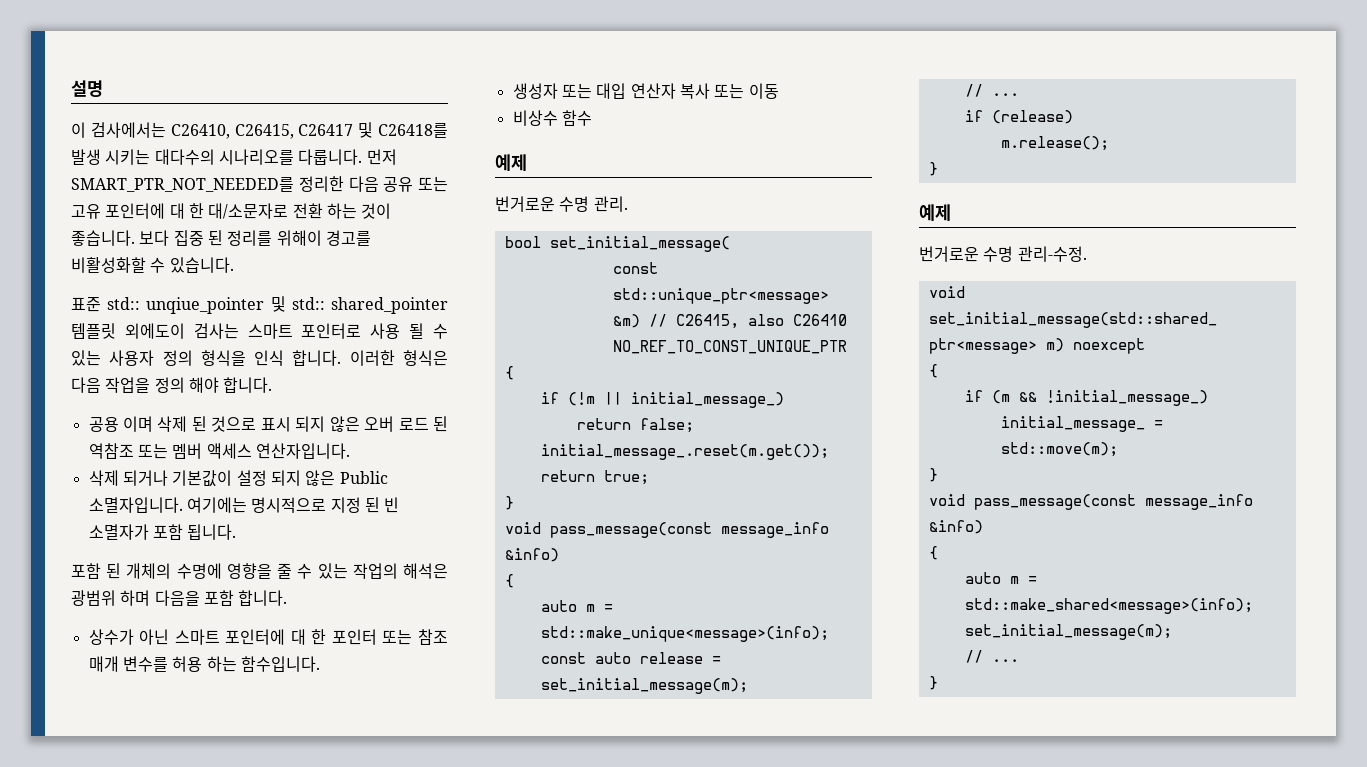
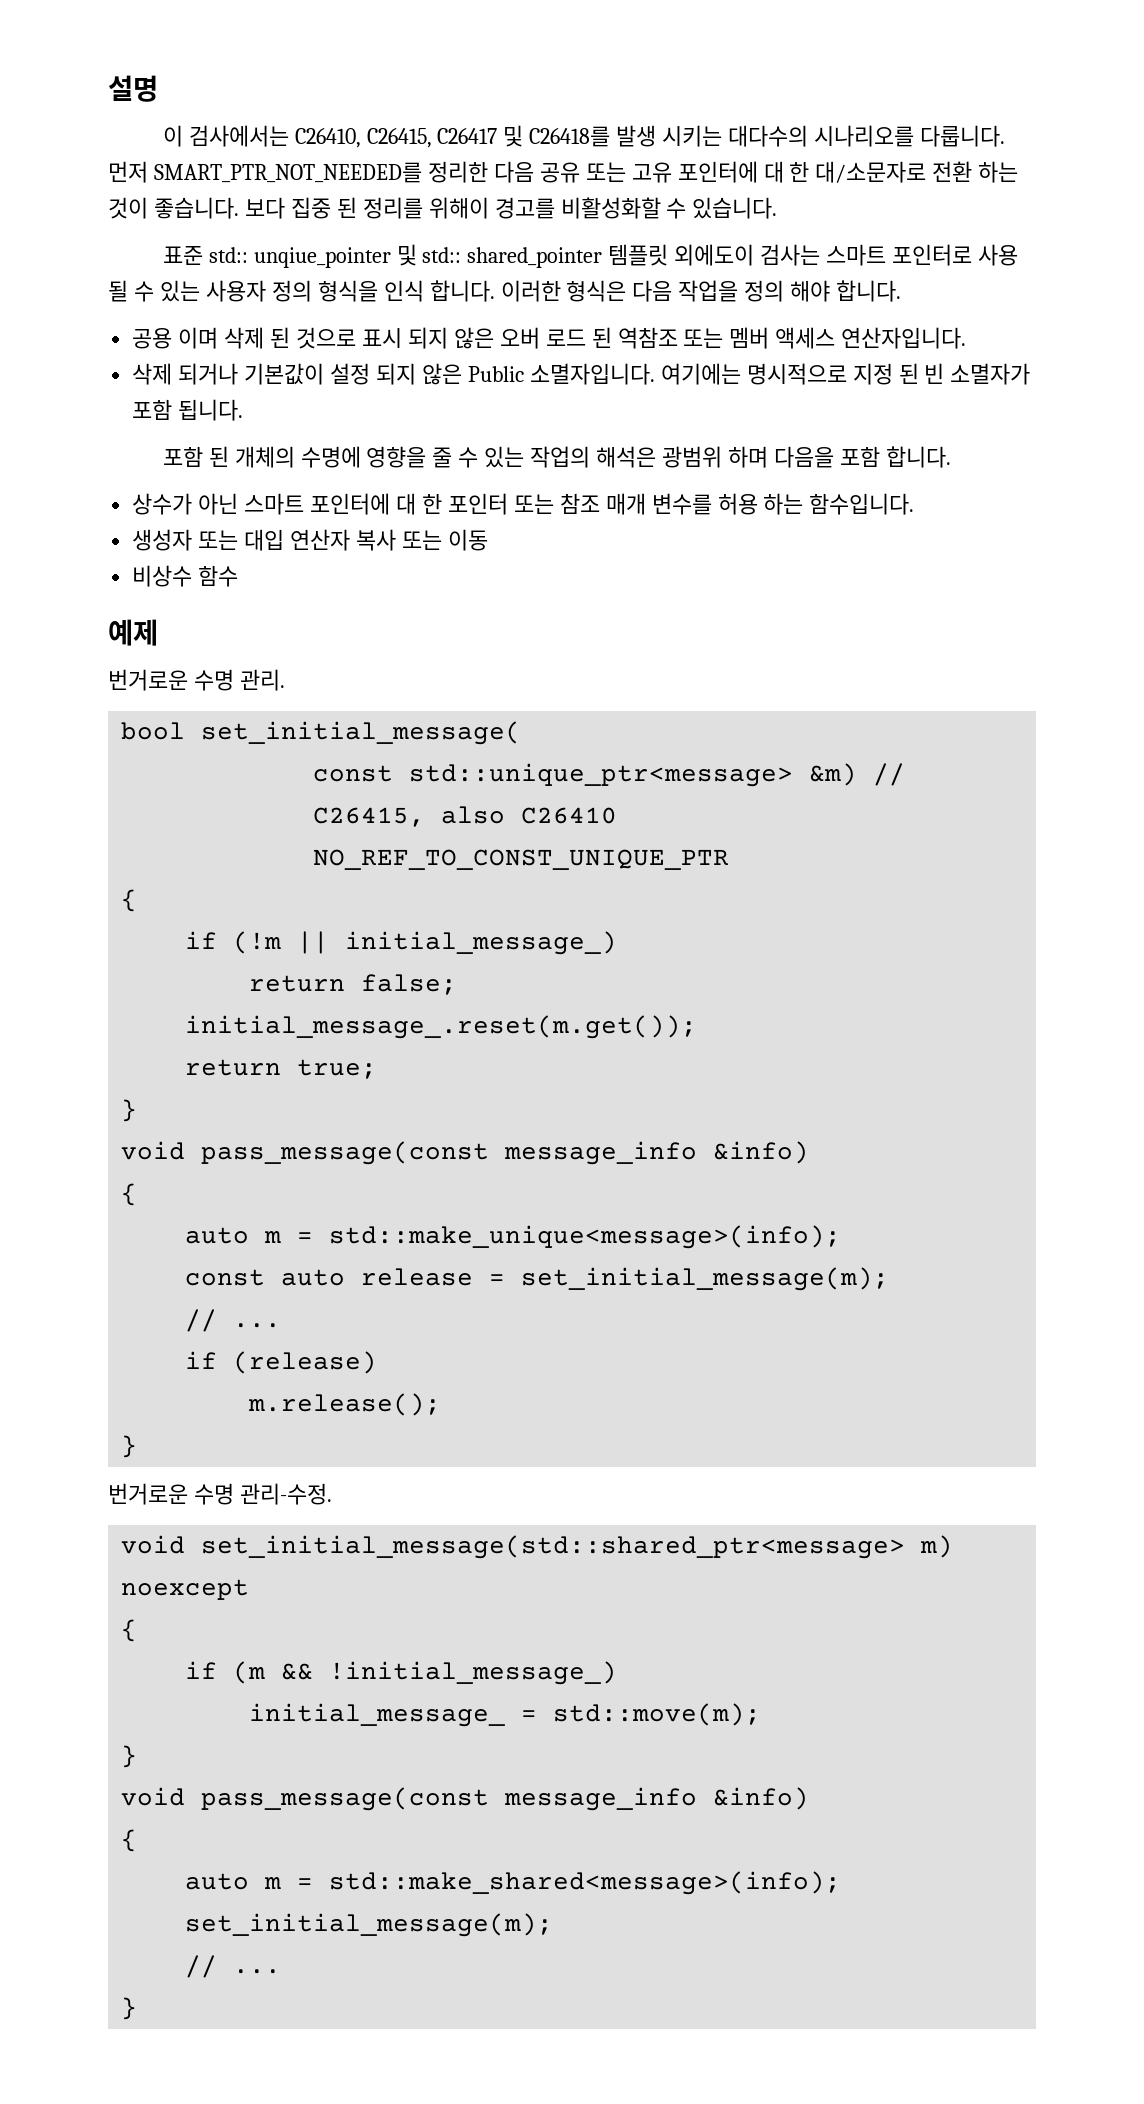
[919,204,951,221] // 예제 -> (138, 1446) none

